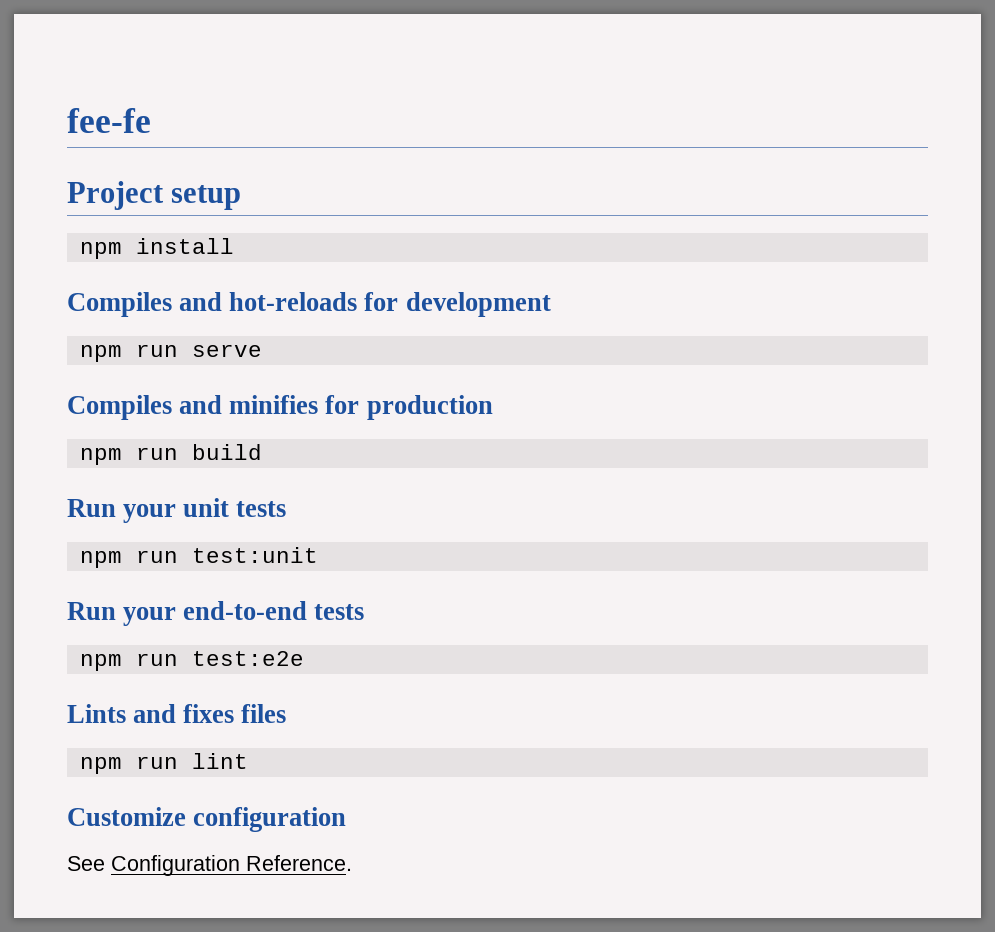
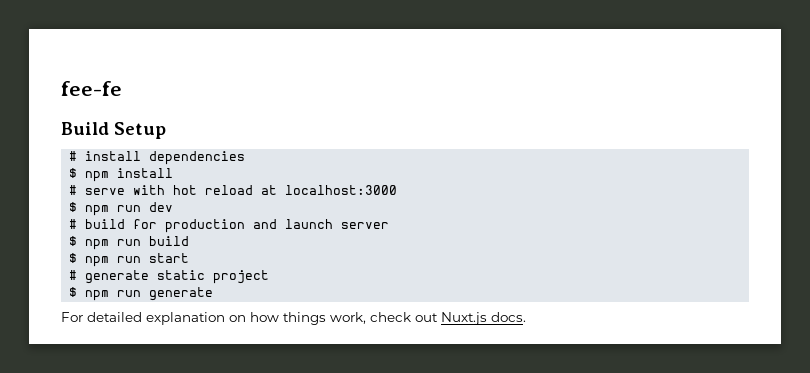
[67,181,242,210] [79,238,234,259] [67,292,551,317] [79,344,262,362] [67,395,493,420] [79,444,262,465] [67,498,287,523] [79,547,318,568] [67,601,365,626] [79,651,304,671] [67,704,287,723] [79,753,248,774] [67,807,347,832] [67,855,352,876] Project setup // npm install // Compiles and hot-reloads for development // npm run serve // Compiles and minifies for production // npm run build // Run your unit tests // npm run test:unit // Run your end-to-end tests // npm run test:e2e // Lints and fixes files // npm run lint // Customize configuration // See Configuration Reference. -> [61,122,166,139] [69,151,246,165] [69,168,174,182] [69,185,398,195] [69,202,174,216] [69,219,390,233] [69,236,190,250] [69,253,190,267] [69,270,270,284] [69,287,214,301] [61,312,526,325] Build Setup // # install dependencies // $ npm install // # serve with hot reload at localhost:3000 // $ npm run dev // # build for production and launch server // $ npm run build // $ npm run start // # generate static project // $ npm run generate // For detailed explanation on how things work, check out Nuxt.js docs.

